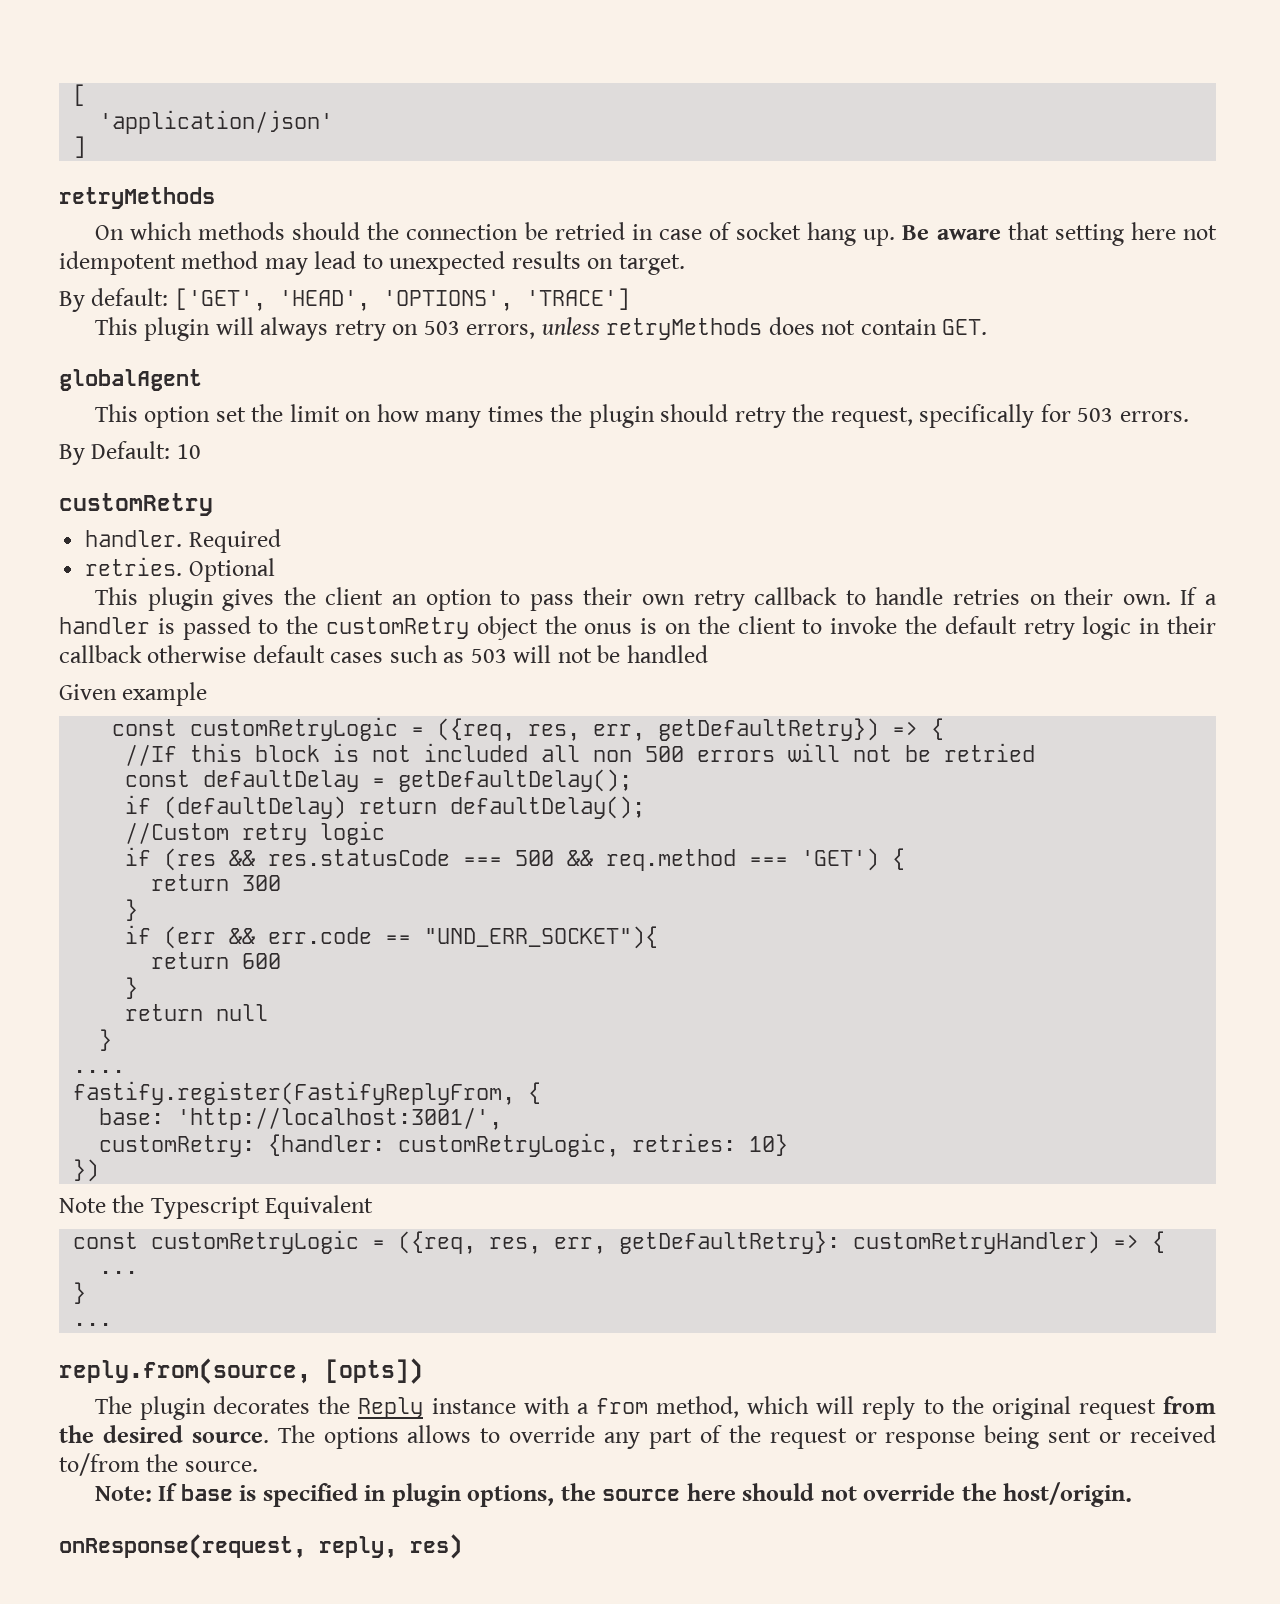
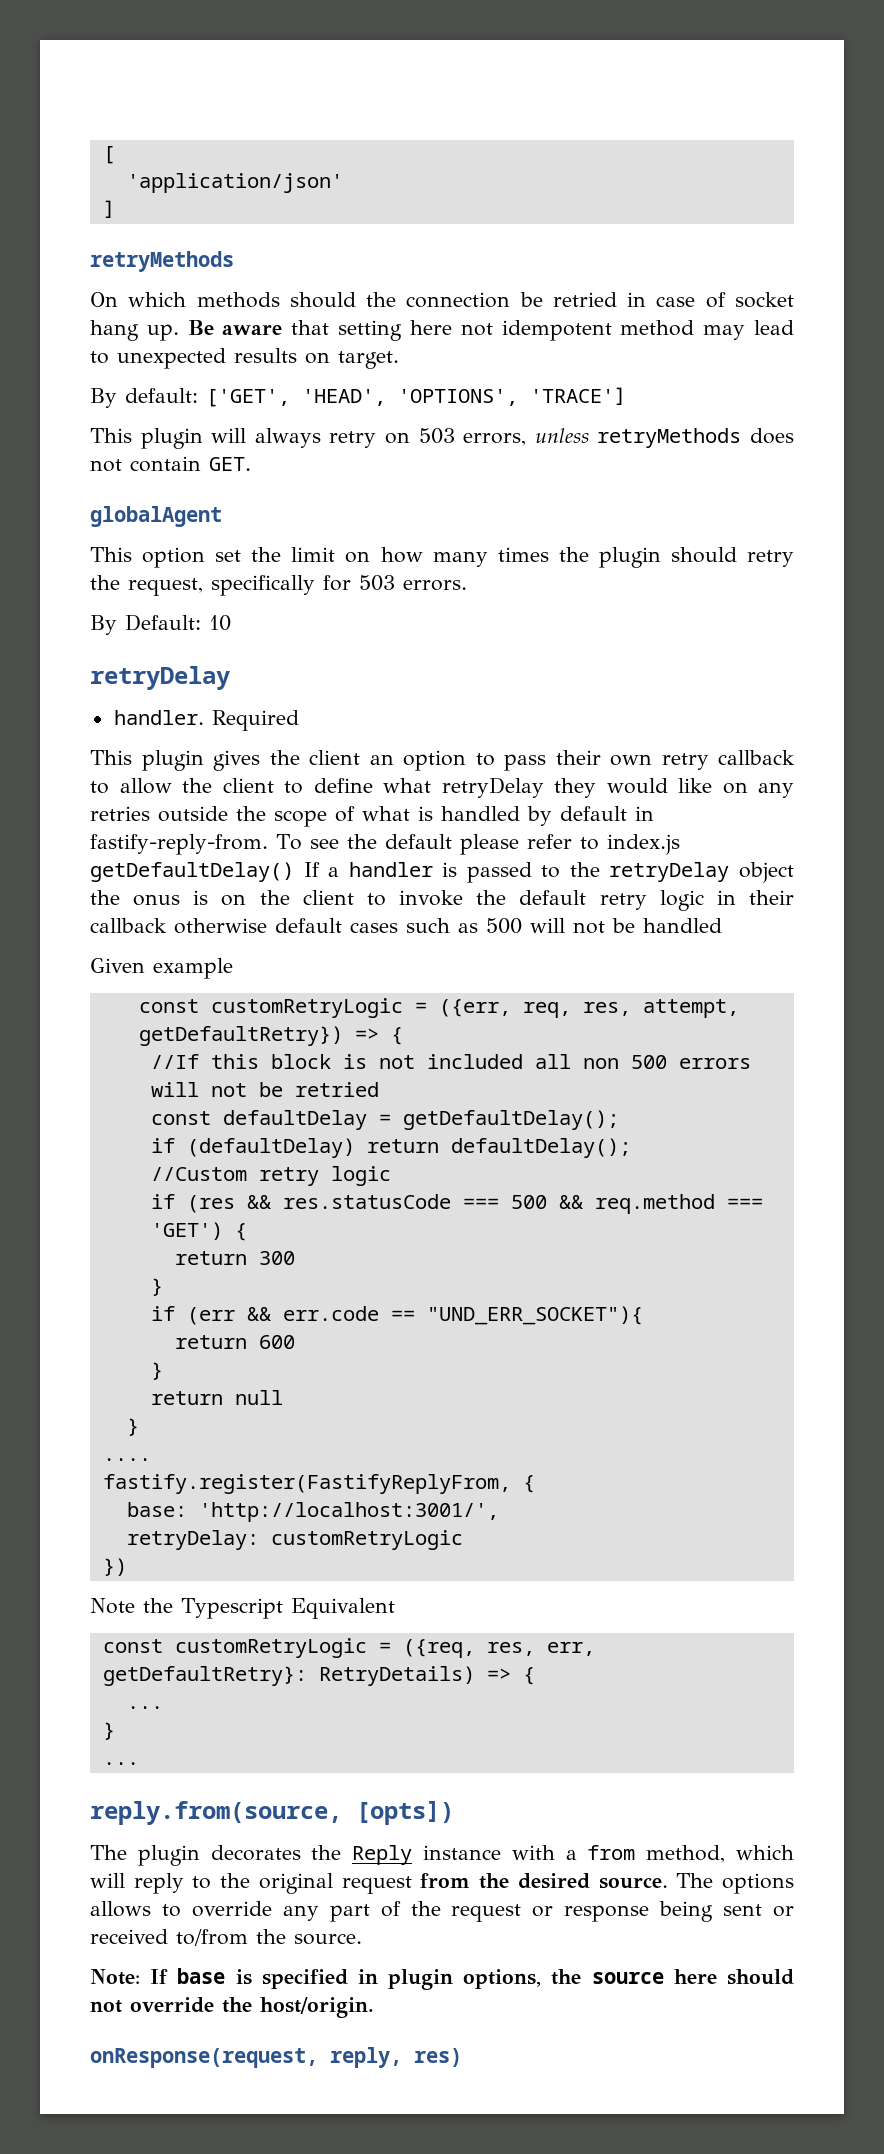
[59,493,213,516] customRetry -> [90,666,230,690] retryDelay
[85,557,275,582] // retries. Optional -> (299, 720) none
[875,587,1171,605] handle retries on their own. -> [119,777,794,798] [90,806,654,827] [90,834,680,855] [90,862,294,882] allow the client to define what retryDelay they would like on any retries outside the scope of what is handled by default in fastify-reply-from. To see the default please refer to index.js getDefaultDelay()
[325,617,469,639] customRetry -> [609,862,730,882] retryDelay
[470,649,507,663] 503 -> [486,918,522,934] 500
[437,718,646,741] ({req, res, err, -> [438,999,739,1018] ({err, req, res, attempt,
[99,1133,789,1157] customRetry: {handler: customRetryLogic, retries: 10} -> [126,1530,463,1550] retryDelay: customRetryLogic
[853,1231,1101,1254] customRetryHandler) -> [318,1666,475,1686] RetryDetails)

